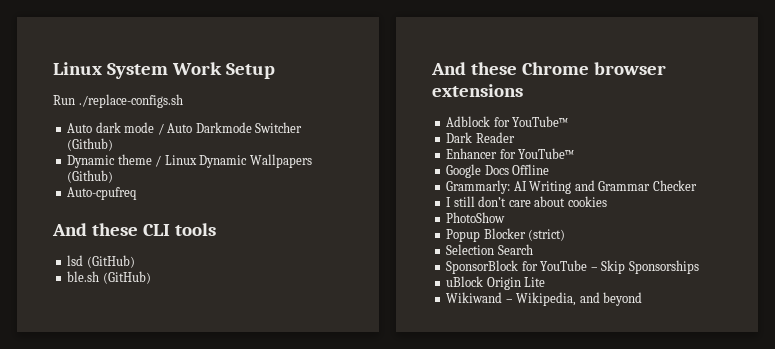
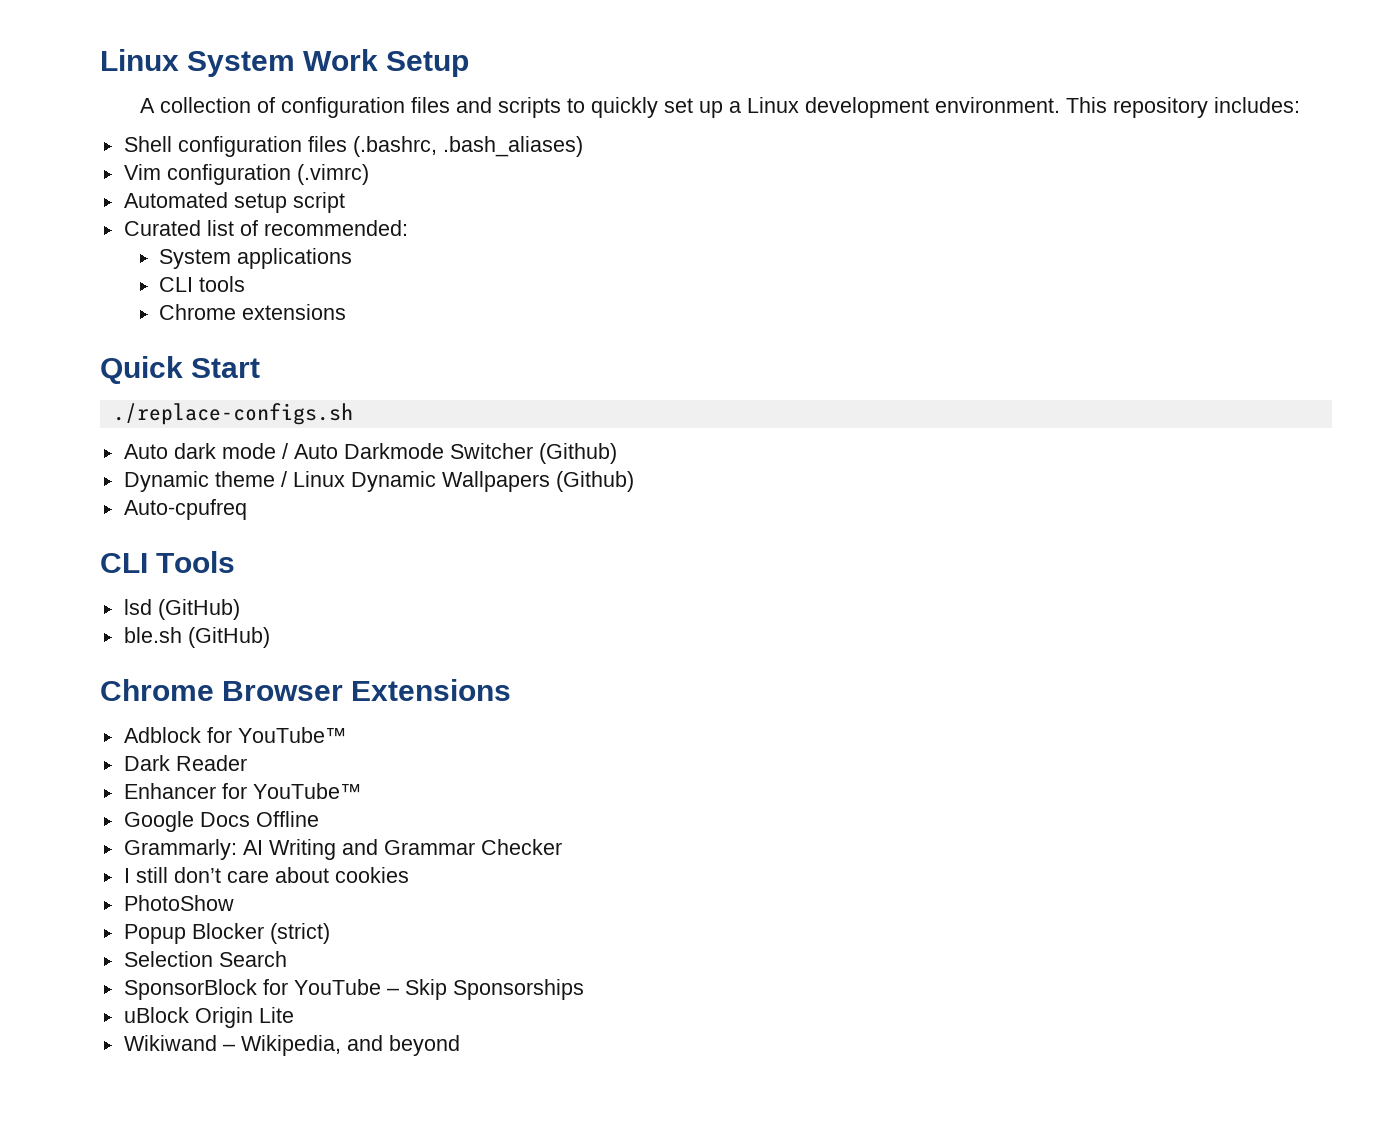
[53,95,75,105] Run -> [140,97,1301,118] [123,136,583,157] [123,164,369,185] [123,192,345,213] [123,220,408,236] [158,248,352,269] [158,276,245,292] [158,304,346,320] [100,356,261,384] A collection of configuration files and scripts to quickly set up a Linux development environment. This repository includes: // Shell configuration files (.bashrc, .bash_aliases) // Vim configuration (.vimrc) // Automated setup script // Curated list of recommended: // System applications // CLI tools // Chrome extensions // Quick Start //
[52,223,216,236] And these CLI tools -> [100,551,236,573] CLI Tools
[431,62,666,75] [432,84,523,97] And these Chrome browser extensions -> [100,679,512,701] Chrome Browser Extensions

